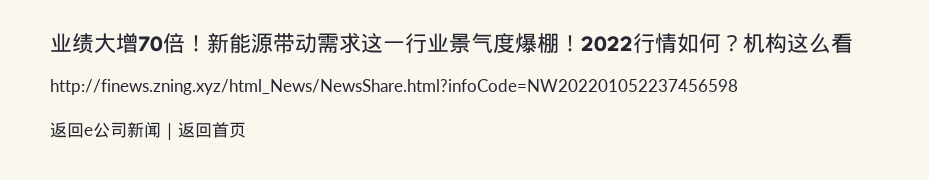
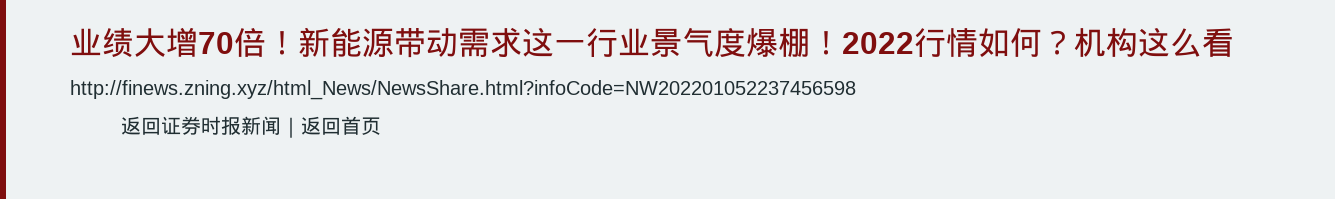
[84,122,127,138] e公司 -> [160,116,241,135] 证券时报

